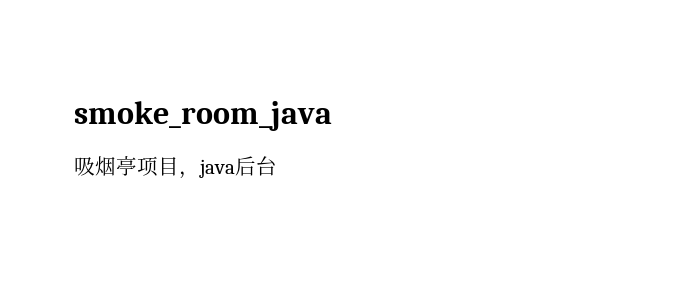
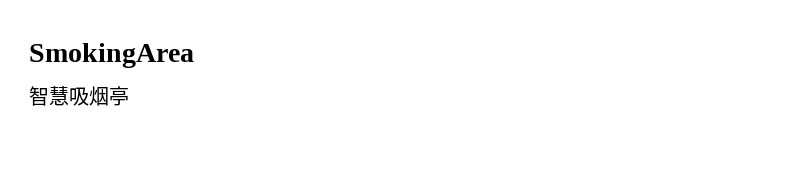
[74,101,332,131] [74,156,277,179] smoke_room_java // 吸烟亭项目，java后台 -> [29,43,194,68] [29,86,129,106] SmokingArea // 智慧吸烟亭

